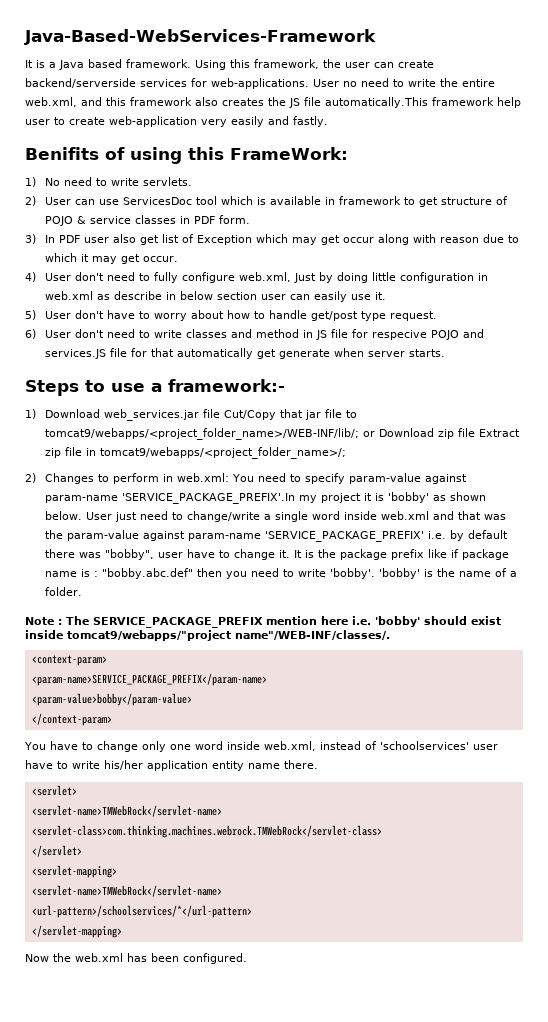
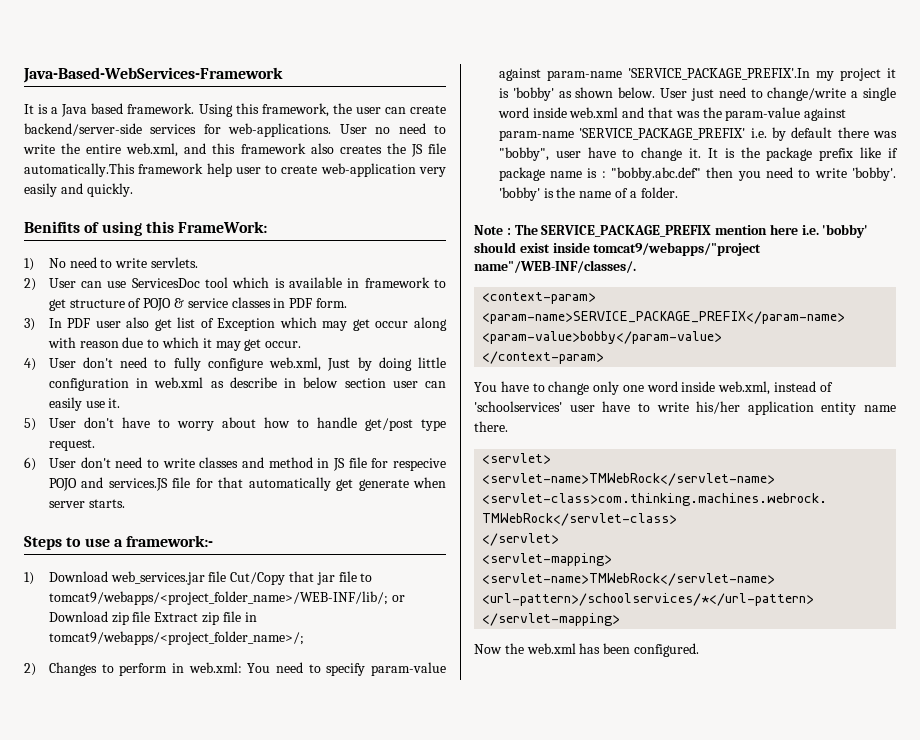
[25,78,136,88] backend/serverside -> [24,123,142,136] backend/server-side
[293,116,328,127] fastly. -> [86,183,133,197] quickly.

